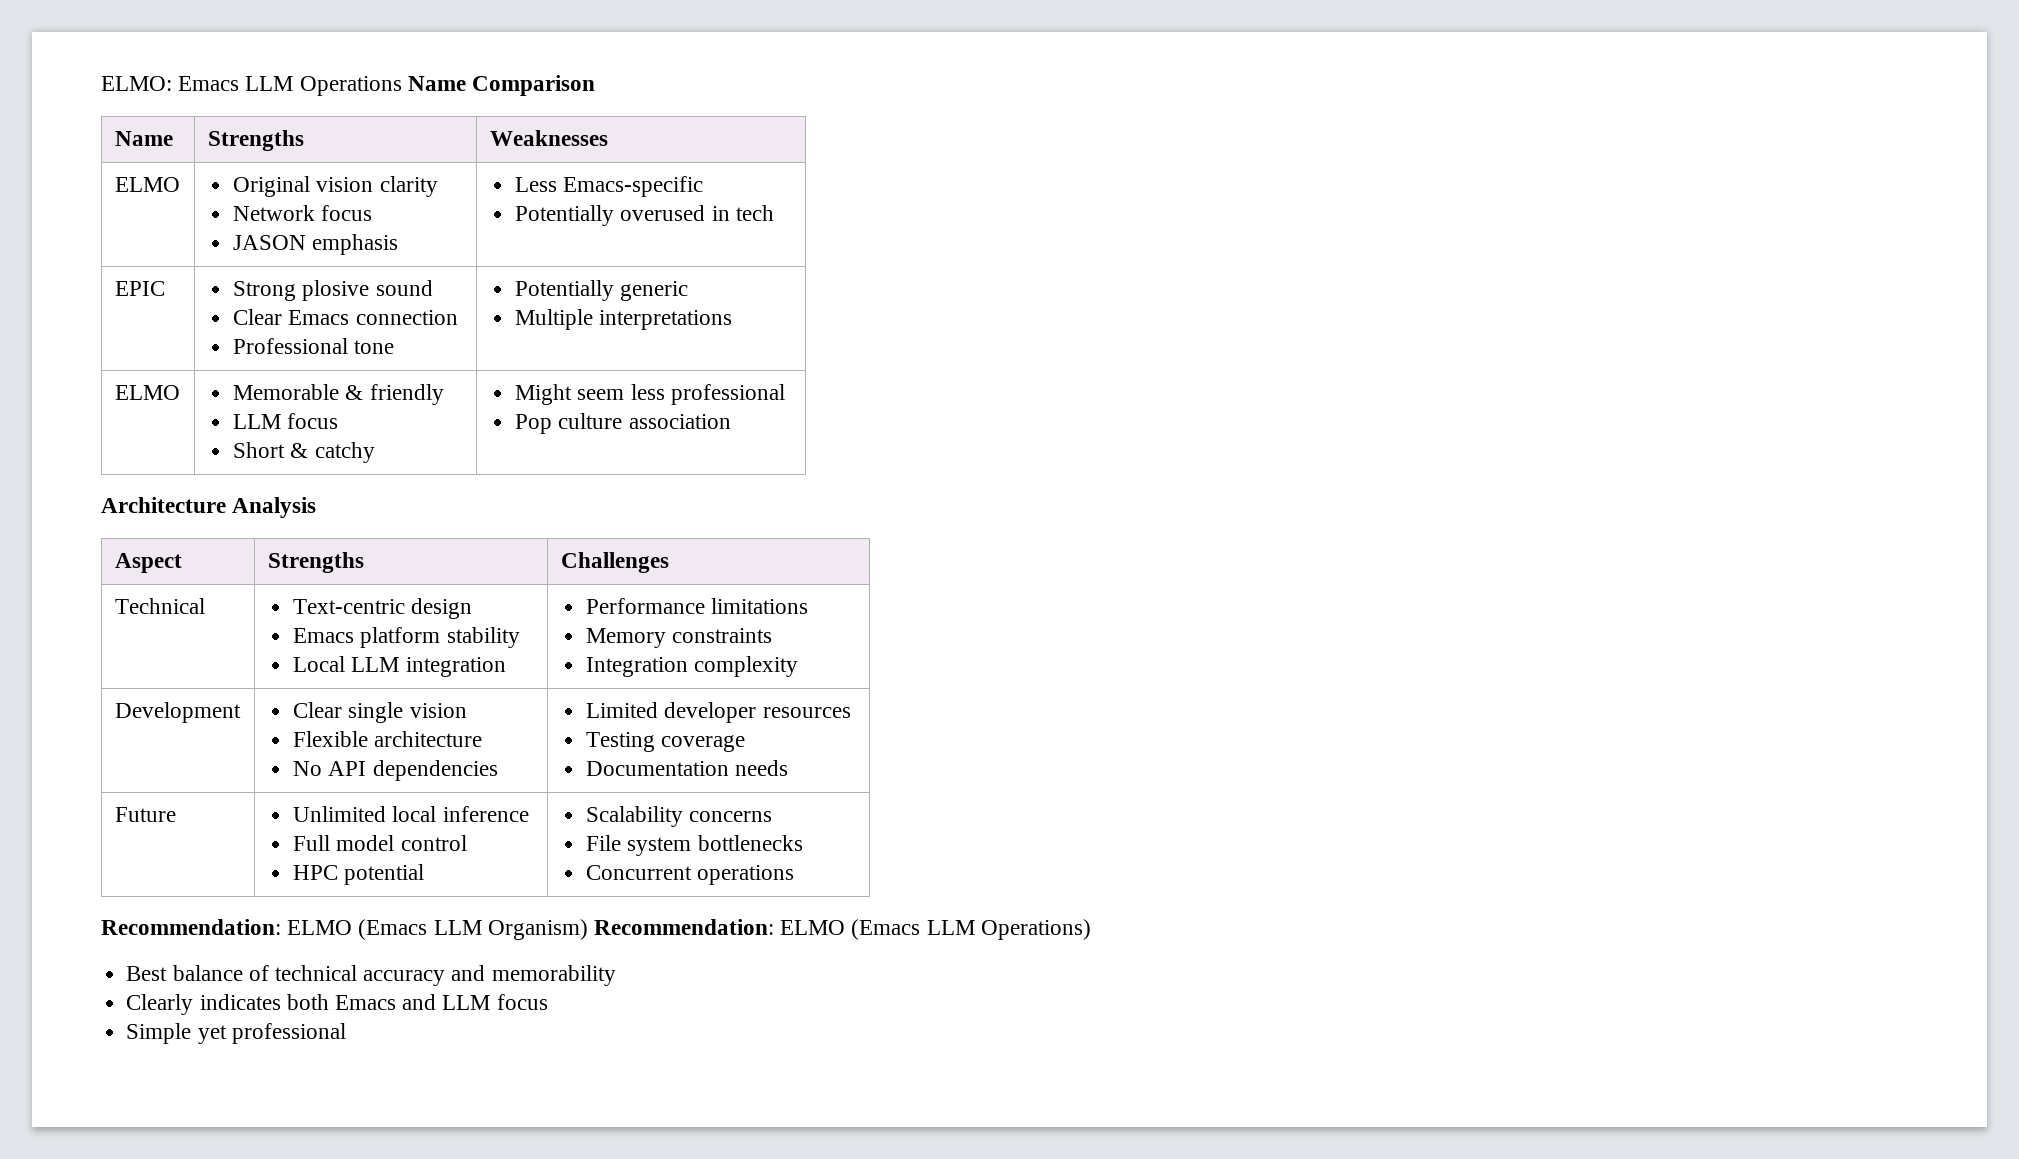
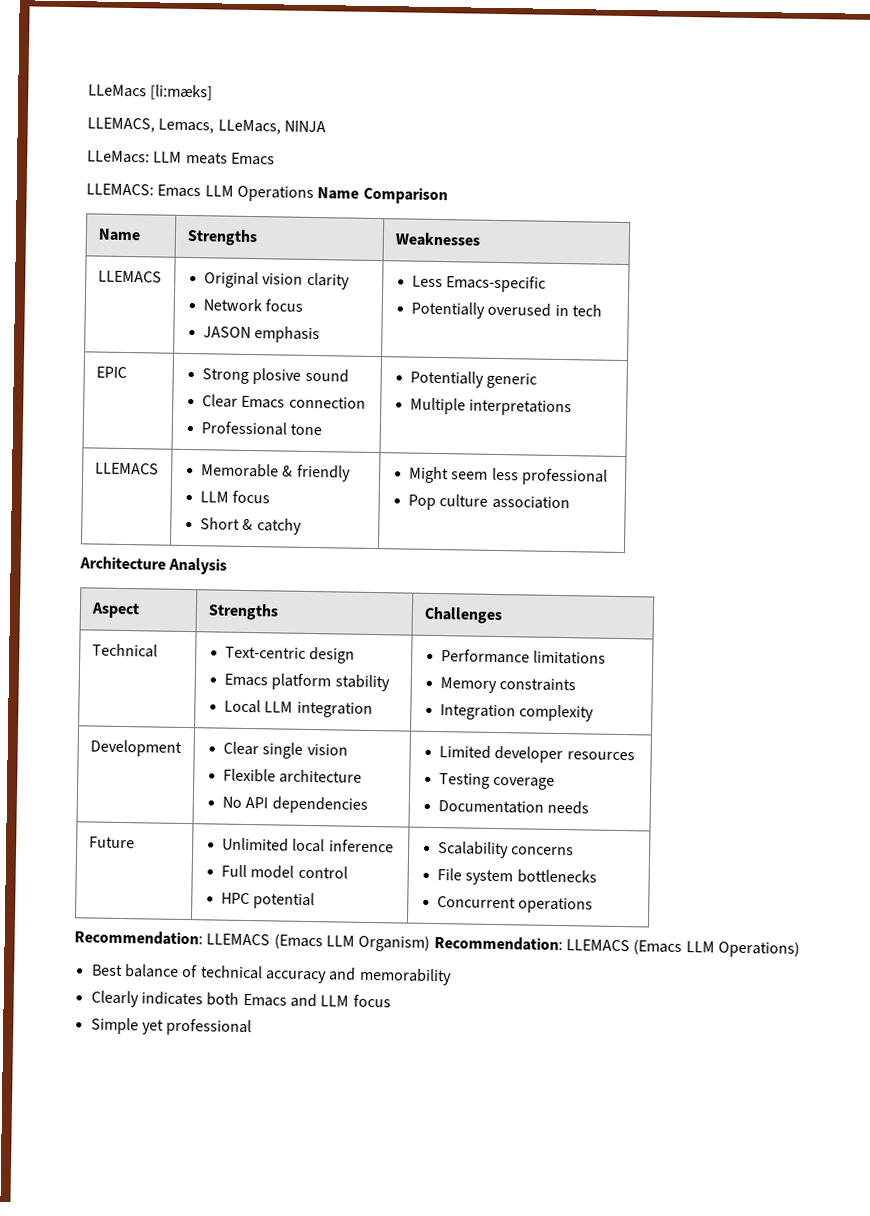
[101,76,172,91] ELMO: -> [88,84,214,101] [87,117,326,135] [87,150,275,166] [86,183,154,196] LLeMacs [liːmæks] // LLEMACS, Lemacs, LLeMacs, NINJA // LLeMacs: LLM meats Emacs // LLEMACS:
[114,177,180,192] ELMO -> [97,270,162,283] LLEMACS
[114,385,180,400] ELMO -> [94,462,159,475] LLEMACS
[287,920,353,935] ELMO -> [206,933,271,946] LLEMACS
[780,920,846,935] ELMO -> [565,939,630,952] LLEMACS

